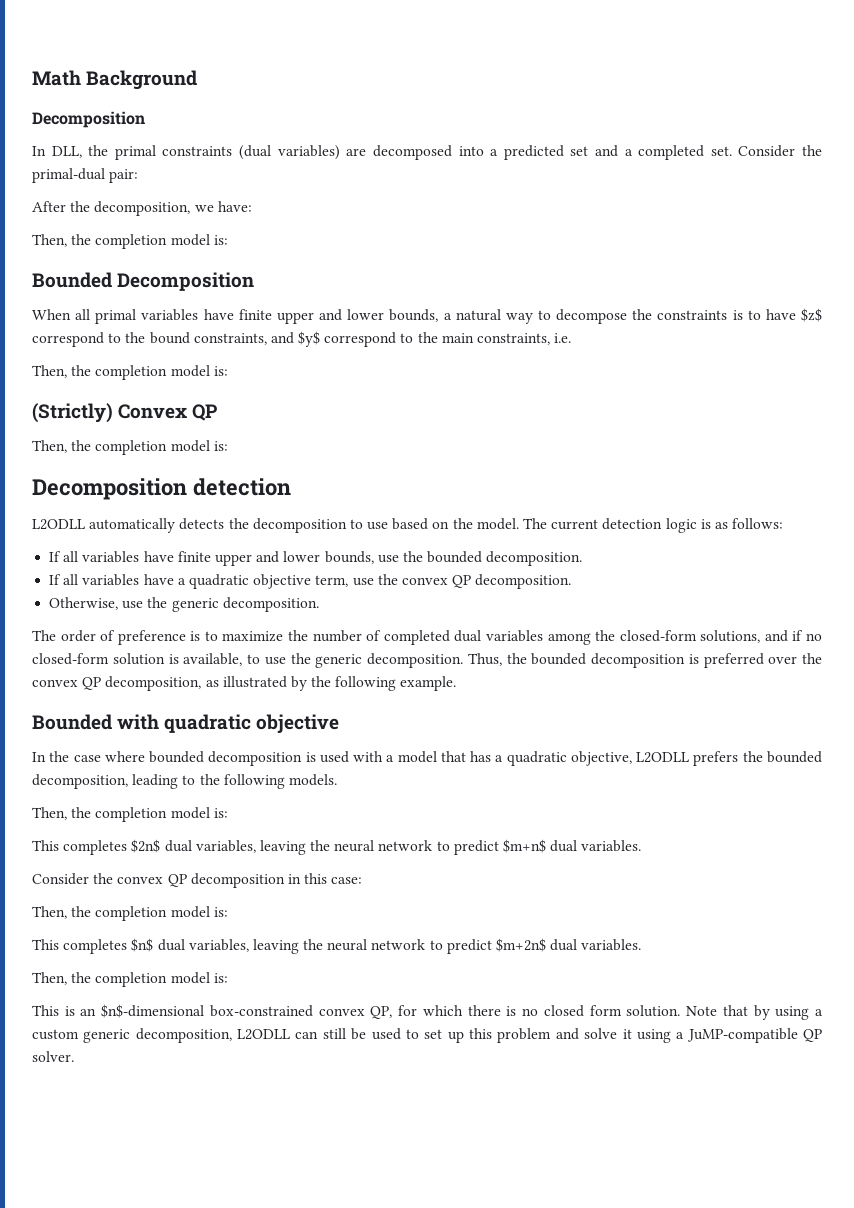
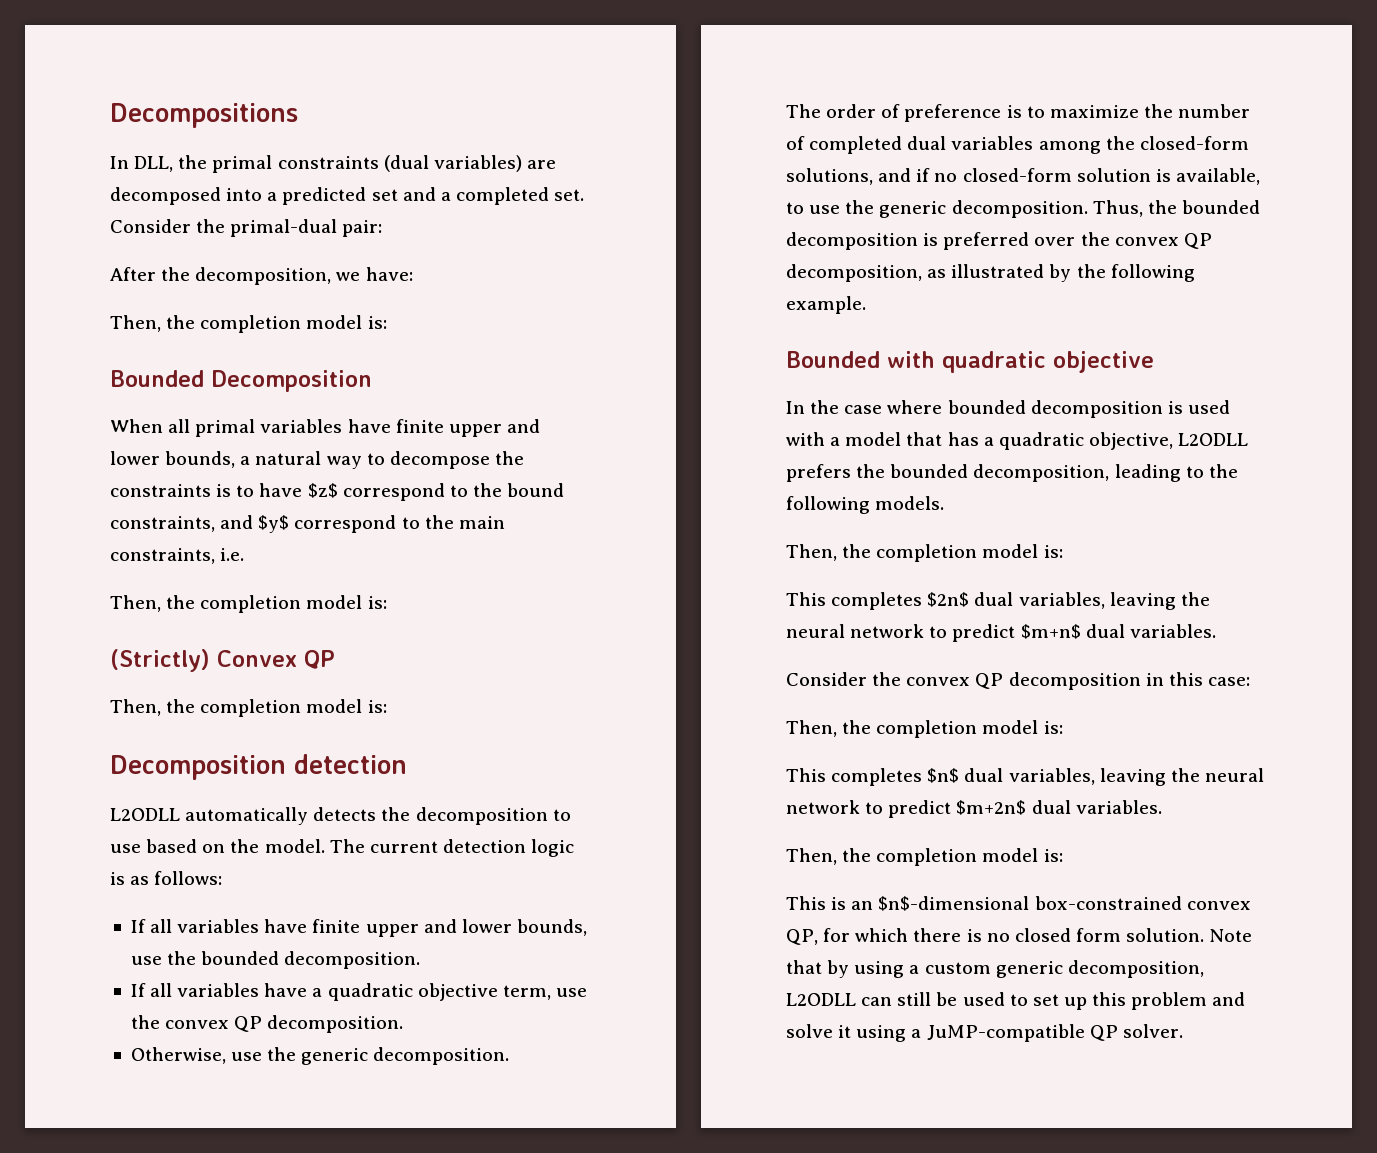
[32,70,198,90] [32,111,145,128] Math Background // Decomposition -> [110,103,298,128] Decompositions

